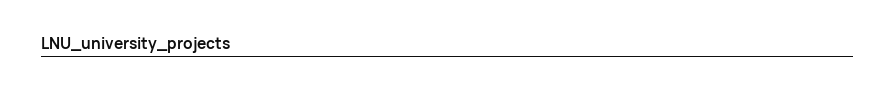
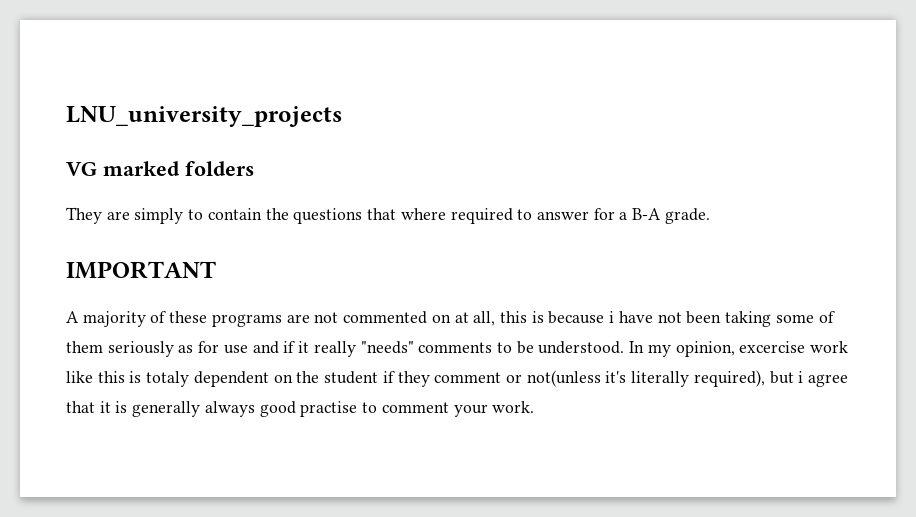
(230, 45) none -> [66,161,254,176] [66,207,710,224] [66,261,216,279] [66,311,835,327] [66,341,849,357] [66,370,849,387] [66,401,535,417] // VG marked folders // They are simply to contain the questions that where required to answer for a B-A grade. // IMPORTANT // A majority of these programs are not commented on at all, this is because i have not been taking some of them seriously as for use and if it really "needs" comments to be understood. In my opinion, excercise work like this is totaly dependent on the student if they comment or not(unless it's literally required), but i agree that it is generally always good practise to comment your work.

